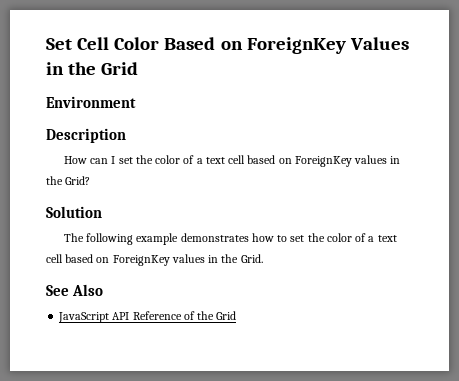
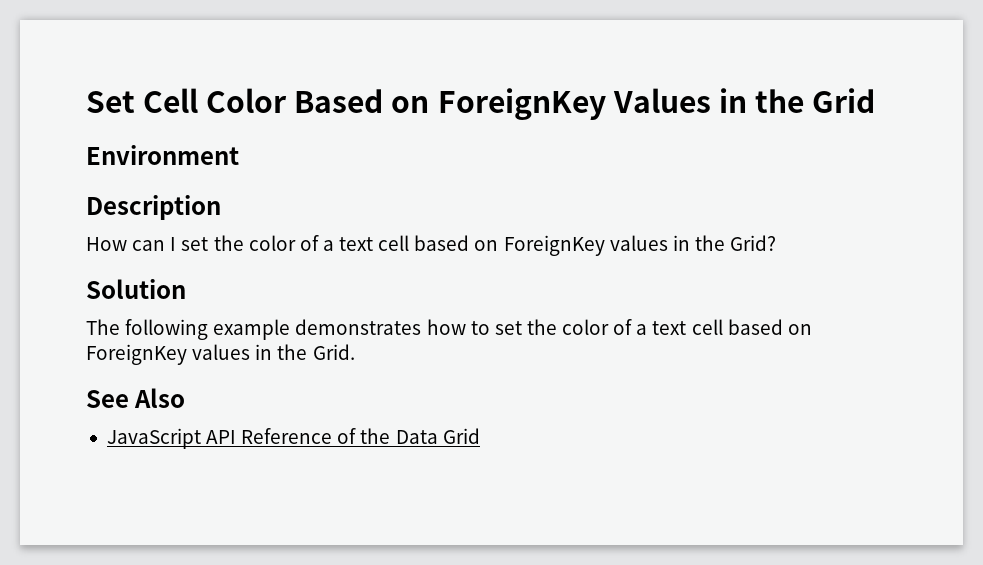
(215, 315) none -> [395,430,438,444] Data

